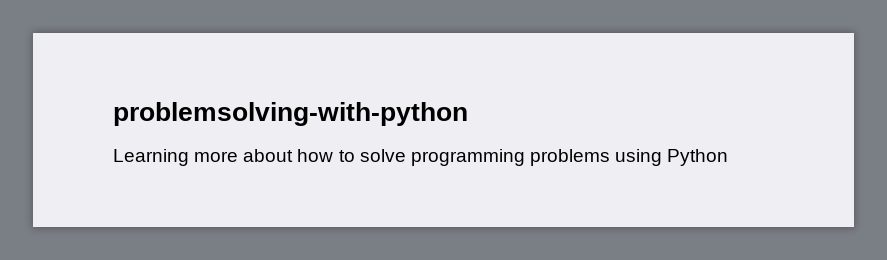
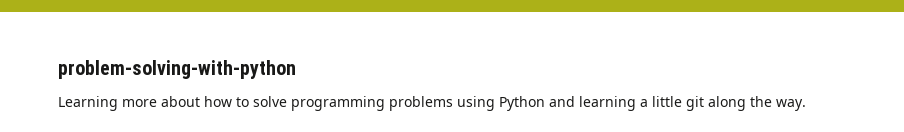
[113,102,468,126] problemsolving-with-python -> [58,60,296,79] problem-solving-with-python
(729, 157) none -> [549,96,806,111] and learning a little git along the way.

